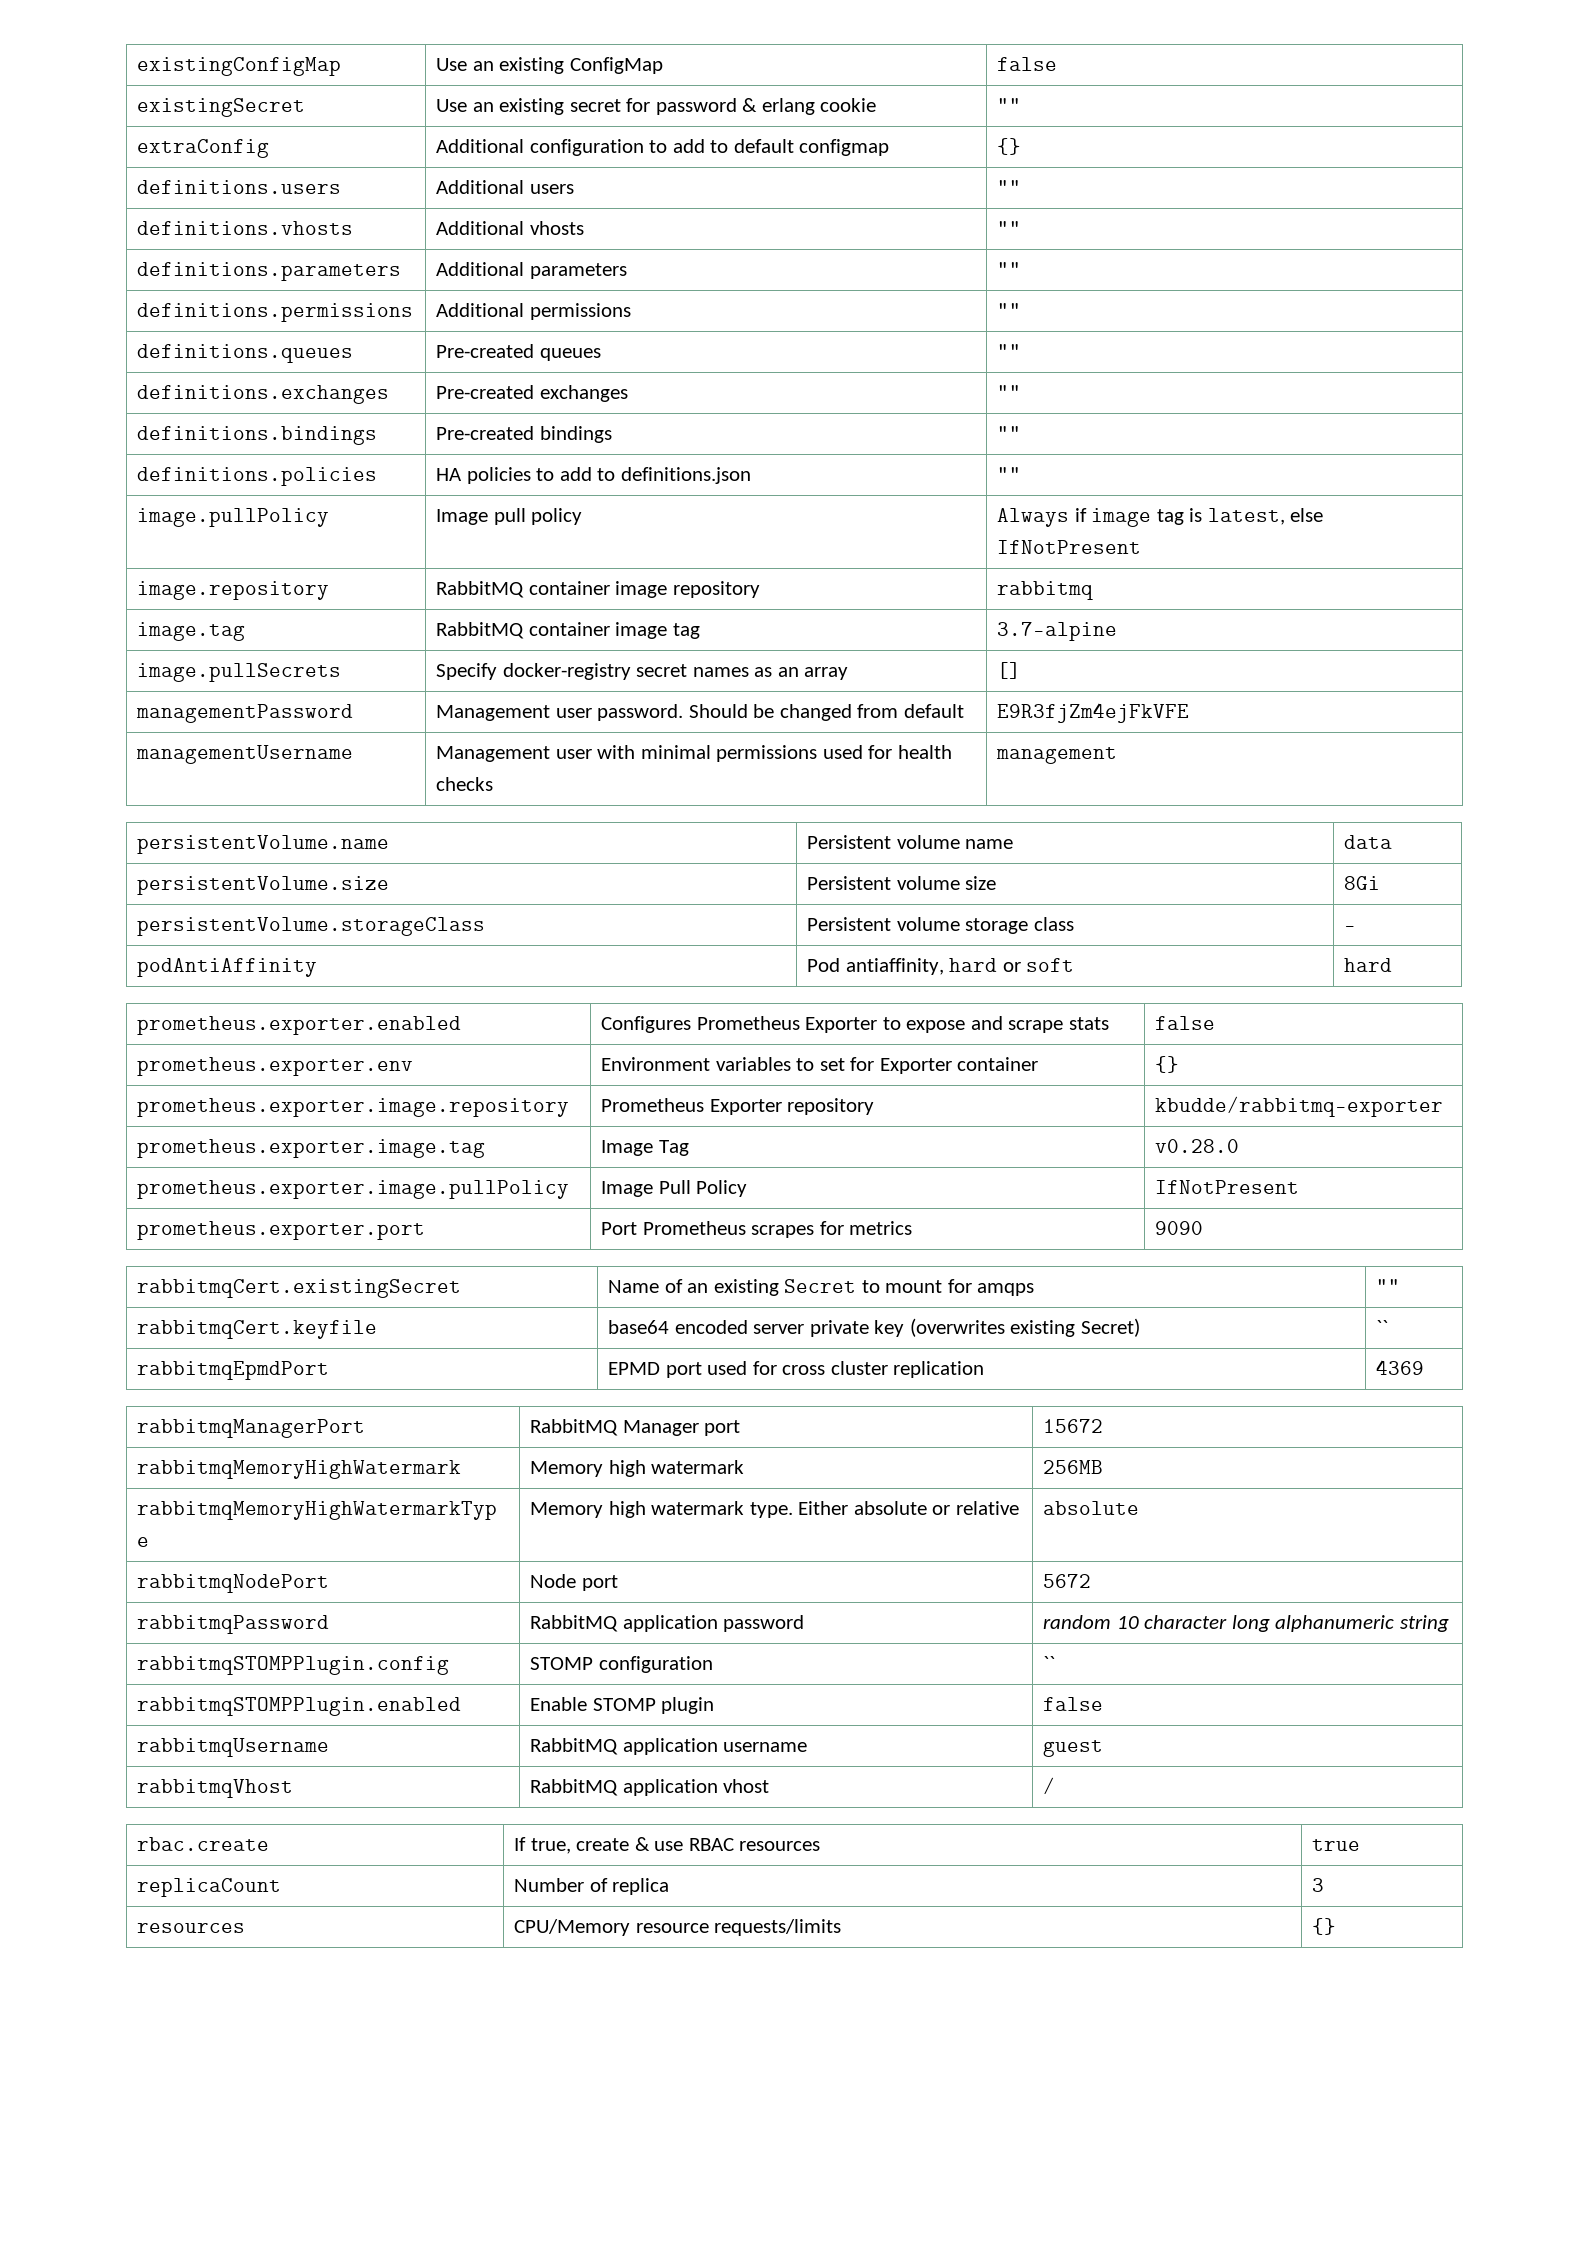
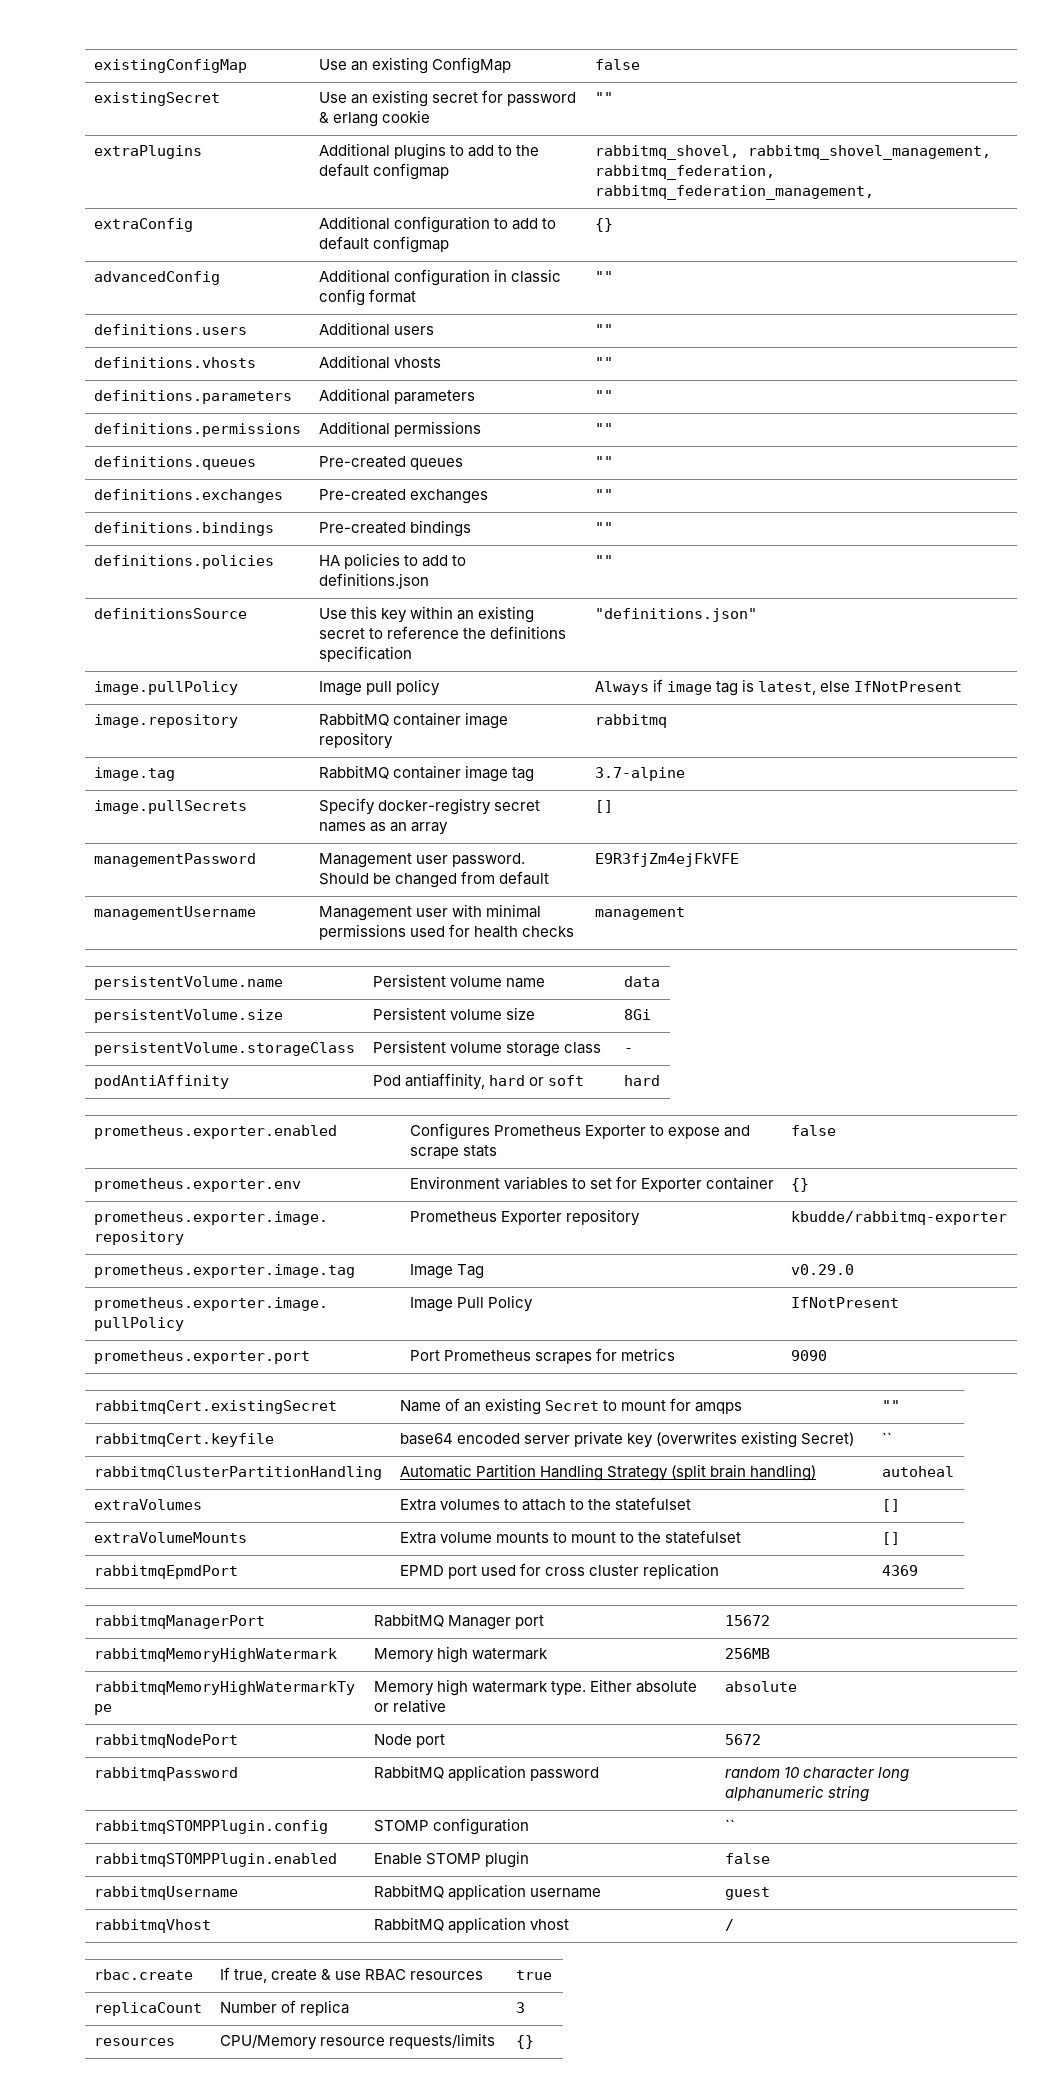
(1022, 105) none -> [93,145,202,159] [318,143,540,160] [318,163,449,180] [594,145,991,160] [594,165,775,180] [594,185,874,200] // extraPlugins | Additional plugins to add to the default configmap | rabbitmq_shovel, rabbitmq_shovel_management, rabbitmq_federation, rabbitmq_federation_management,
(1022, 146) none -> [93,271,220,285] [318,269,561,286] [318,289,416,306] [594,271,613,282] // advancedConfig | Additional configuration in classic config format | ""
(1022, 474) none -> [93,608,247,619] [318,606,535,623] [318,626,567,639] [318,646,412,662] [594,608,757,622] // definitionsSource | Use this key within an existing secret to reference the definitions specification | "definitions.json"
[1155,1139,1240,1153] v0.28.0 -> [790,1264,854,1275] v0.29.0
(1389, 1327) none -> [93,1466,382,1480] [399,1464,817,1481] [881,1466,954,1477] [93,1499,202,1510] [399,1497,692,1511] [881,1499,900,1512] [93,1532,247,1543] [399,1530,742,1544] [881,1532,900,1545] // rabbitmqClusterPartitionHandling | Automatic Partition Handling Strategy (split brain handling) | autoheal // extraVolumes | Extra volumes to attach to the statefulset | [] // extraVolumeMounts | Extra volume mounts to mount to the statefulset | []

